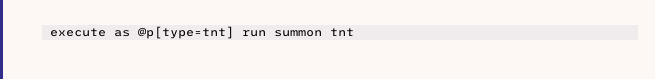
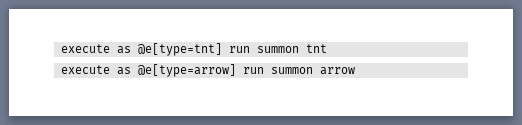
[49,26,234,39] execute as @p[type=tnt] -> [60,43,222,56] execute as @e[type=tnt]
(354, 32) none -> [60,64,355,77] // execute as @e[type=arrow] run summon arrow

